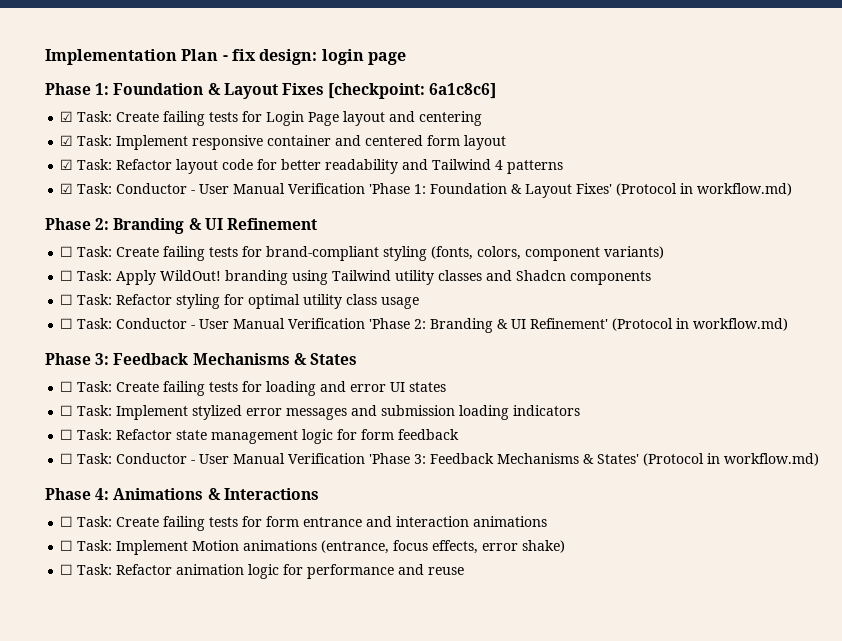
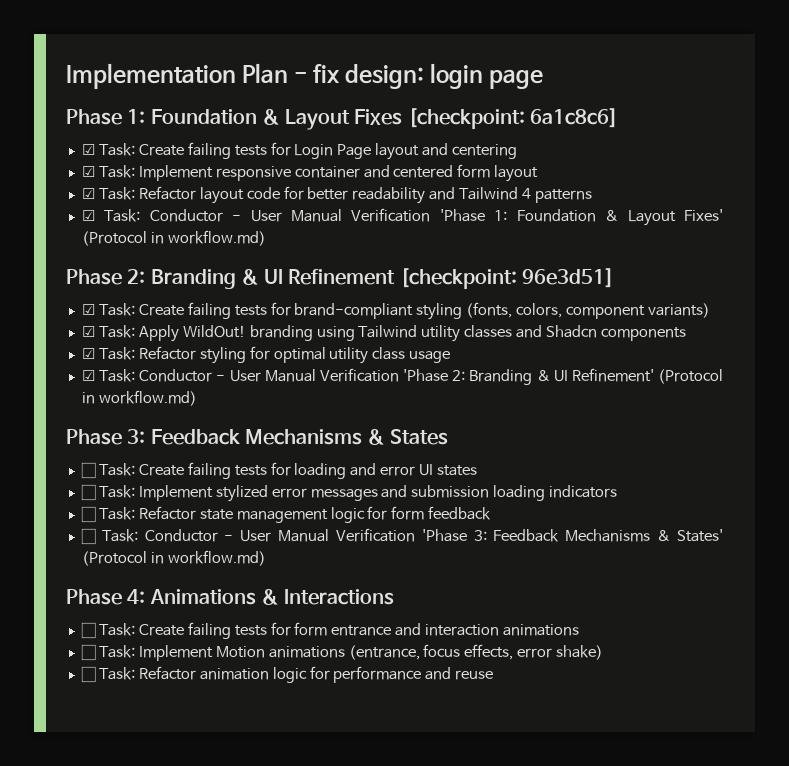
[60,246,74,257] // ☐ -> [399,268,614,289] [81,304,95,315] [checkpoint: 96e3d51] // ☑
[60,270,74,281] ☐ -> [81,326,95,337] ☑
[60,294,74,305] ☐ -> [81,348,95,359] ☑
[60,318,74,329] ☐ -> [81,370,95,381] ☑

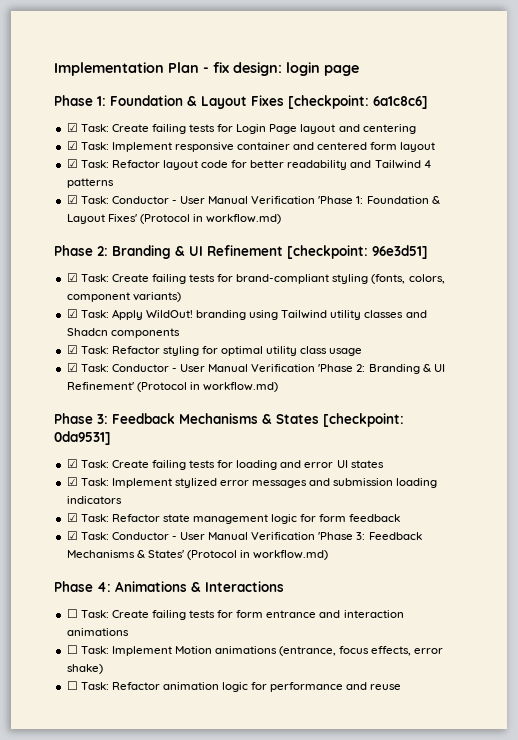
[80,462,96,479] // ☐ -> [323,413,404,427] [54,431,111,445] [66,459,78,468] [checkpoint: 0da9531] // ☑
[80,484,96,501] ☐ -> [66,477,78,486] ☑
[80,506,96,523] ☐ -> [66,513,78,522] ☑
[80,528,96,545] ☐ -> [66,531,78,540] ☑

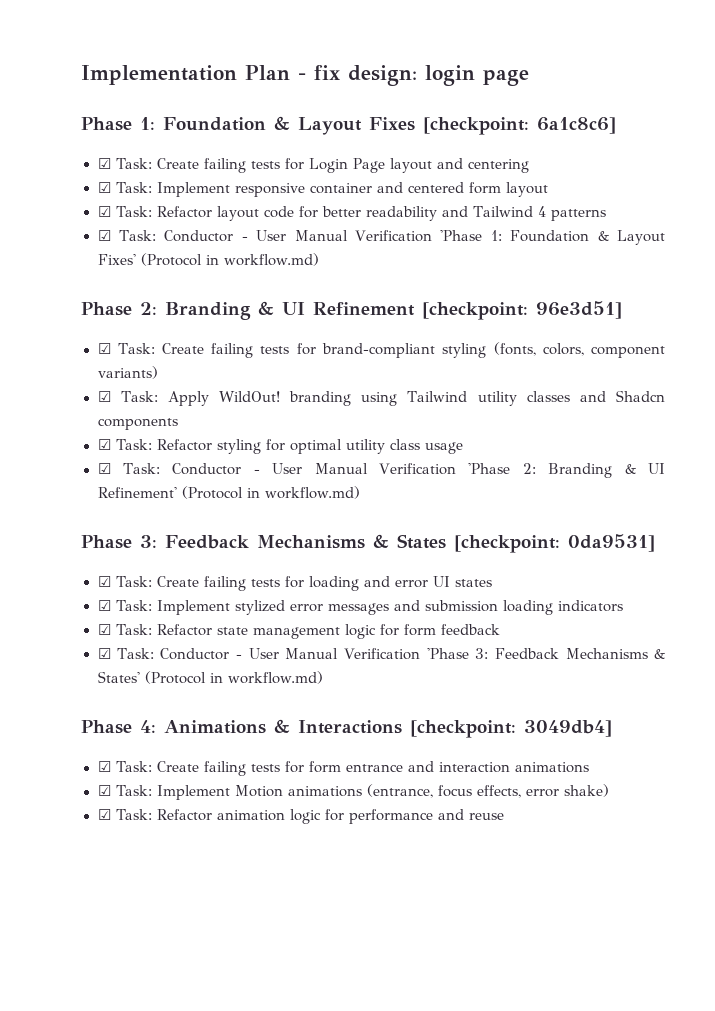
[66,609,78,618] // ☐ -> [410,720,612,738] [97,761,111,772] [checkpoint: 3049db4] // ☑
[66,645,78,654] ☐ -> [97,785,111,796] ☑
[66,681,78,690] ☐ -> [97,809,111,820] ☑

